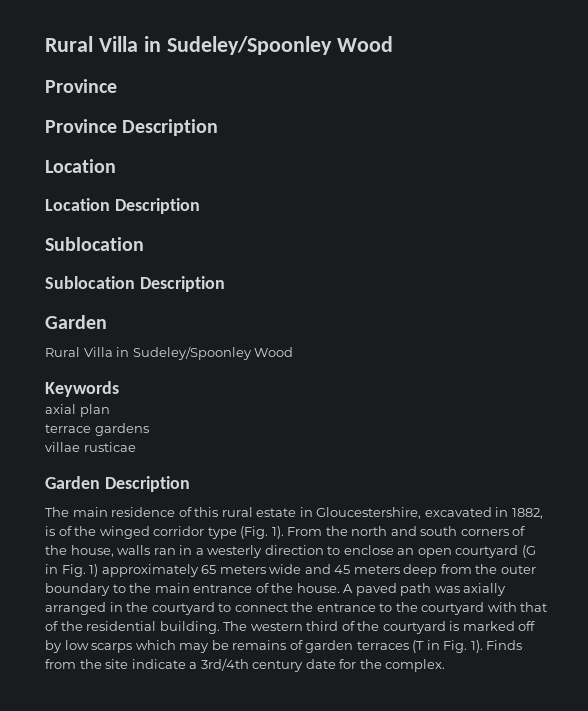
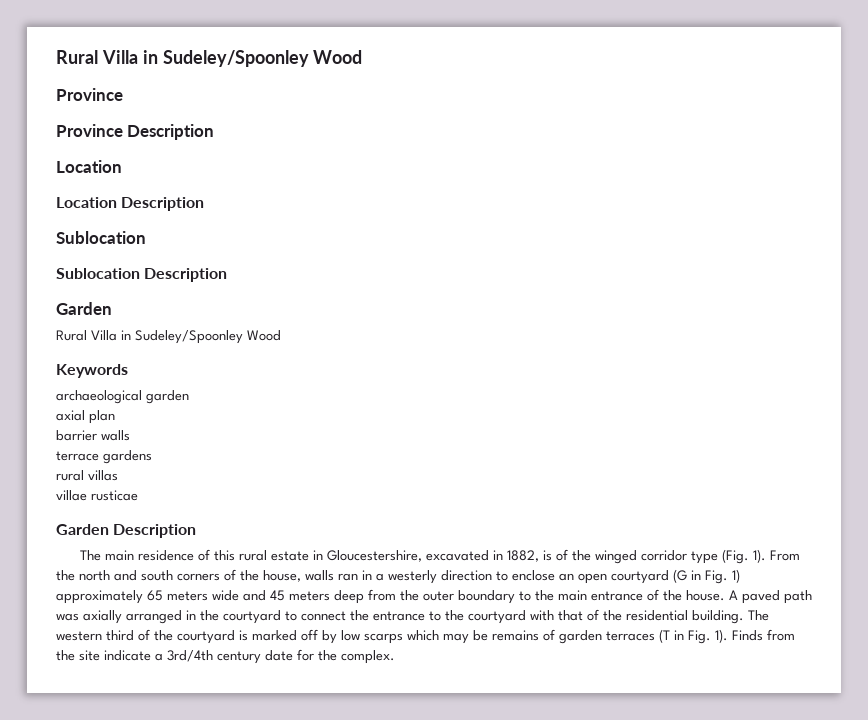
(119, 389) none -> [56,390,189,404] // archaeological garden
(110, 410) none -> [56,430,130,441] // barrier walls
(149, 429) none -> [56,470,118,481] // rural villas

